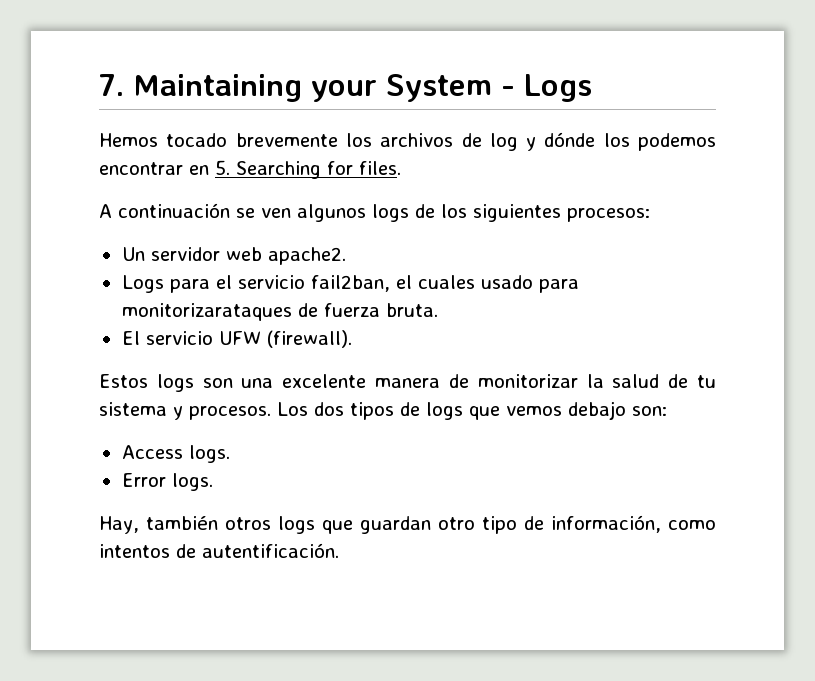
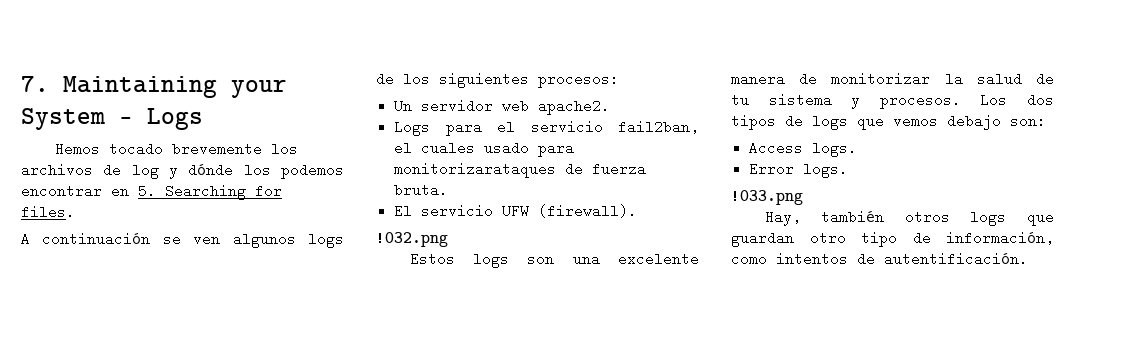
(352, 339) none -> [376,231,448,247] // !032.png
(213, 482) none -> [731,189,803,205] // !033.png

